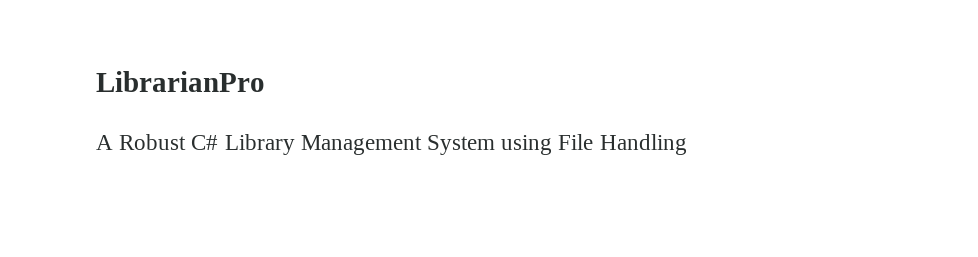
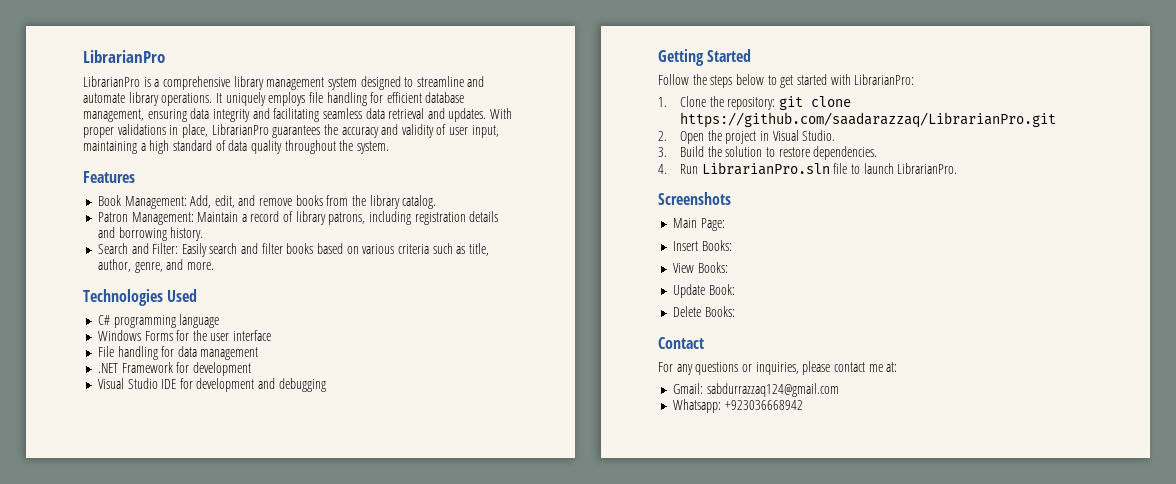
[96,134,687,155] A Robust C# Library Management System using File Handling -> [83,76,485,90] [83,92,465,106] [83,108,513,122] [83,124,499,138] [83,140,389,154] [83,171,135,183] [97,195,437,209] [97,211,499,225] [97,227,204,241] [97,243,489,257] [97,259,214,273] [83,289,198,306] [97,314,220,328] [97,330,272,341] [97,346,259,360] [97,362,251,376] [97,378,326,392] [658,49,752,66] [658,74,915,88] [658,96,852,110] [680,112,1057,128] [658,130,836,144] [658,146,878,160] [658,162,958,175] [658,192,731,205] [672,218,725,231] [672,240,732,251] [672,262,728,273] [672,284,735,298] [672,306,735,317] [658,337,704,349] [658,361,898,375] [672,383,839,397] [672,399,803,413] LibrarianPro is a comprehensive library management system designed to streamline and automate library operations. It uniquely employs file handling for efficient database management, ensuring data integrity and facilitating seamless data retrieval and updates. With proper validations in place, LibrarianPro guarantees the accuracy and validity of user input, maintaining a high standard of data quality throughout the system. // Features // Book Management: Add, edit, and remove books from the library catalog. // Patron Management: Maintain a record of library patrons, including registration details and borrowing history. // Search and Filter: Easily search and filter books based on various criteria such as title, author, genre, and more. // Technologies Used // C# programming language // Windows Forms for the user interface // File handling for data management // .NET Framework for development // Visual Studio IDE for development and debugging // Getting Started // Follow the steps below to get started with LibrarianPro: // 1. Clone the repository: git clone https://github.com/saadarazzaq/LibrarianPro.git // 2. Open the project in Visual Studio. // 3. Build the solution to restore dependencies. // 4. Run LibrarianPro.sln file to launch LibrarianPro. // Screenshots // Main Page: // Insert Books: // View Books: // Update Book: // Delete Books: // Contact // For any questions or inquiries, please contact me at: // Gmail: sabdurrazzaq124@gmail.com // Whatsapp: +923036668942

